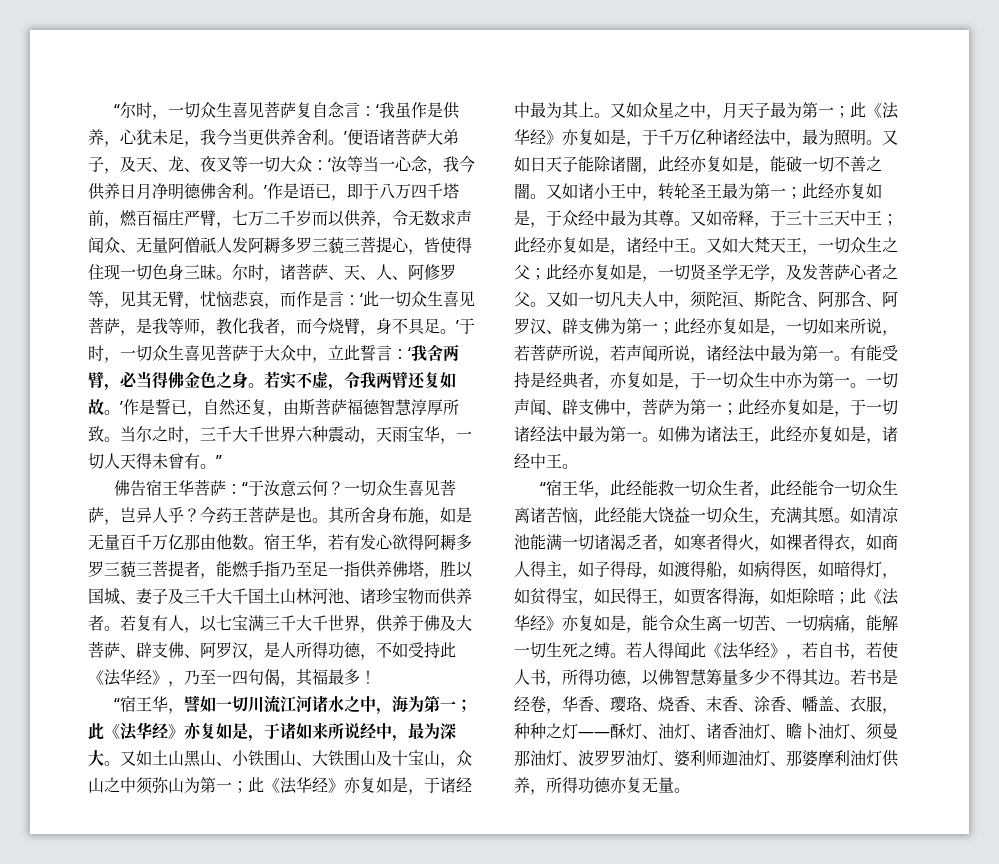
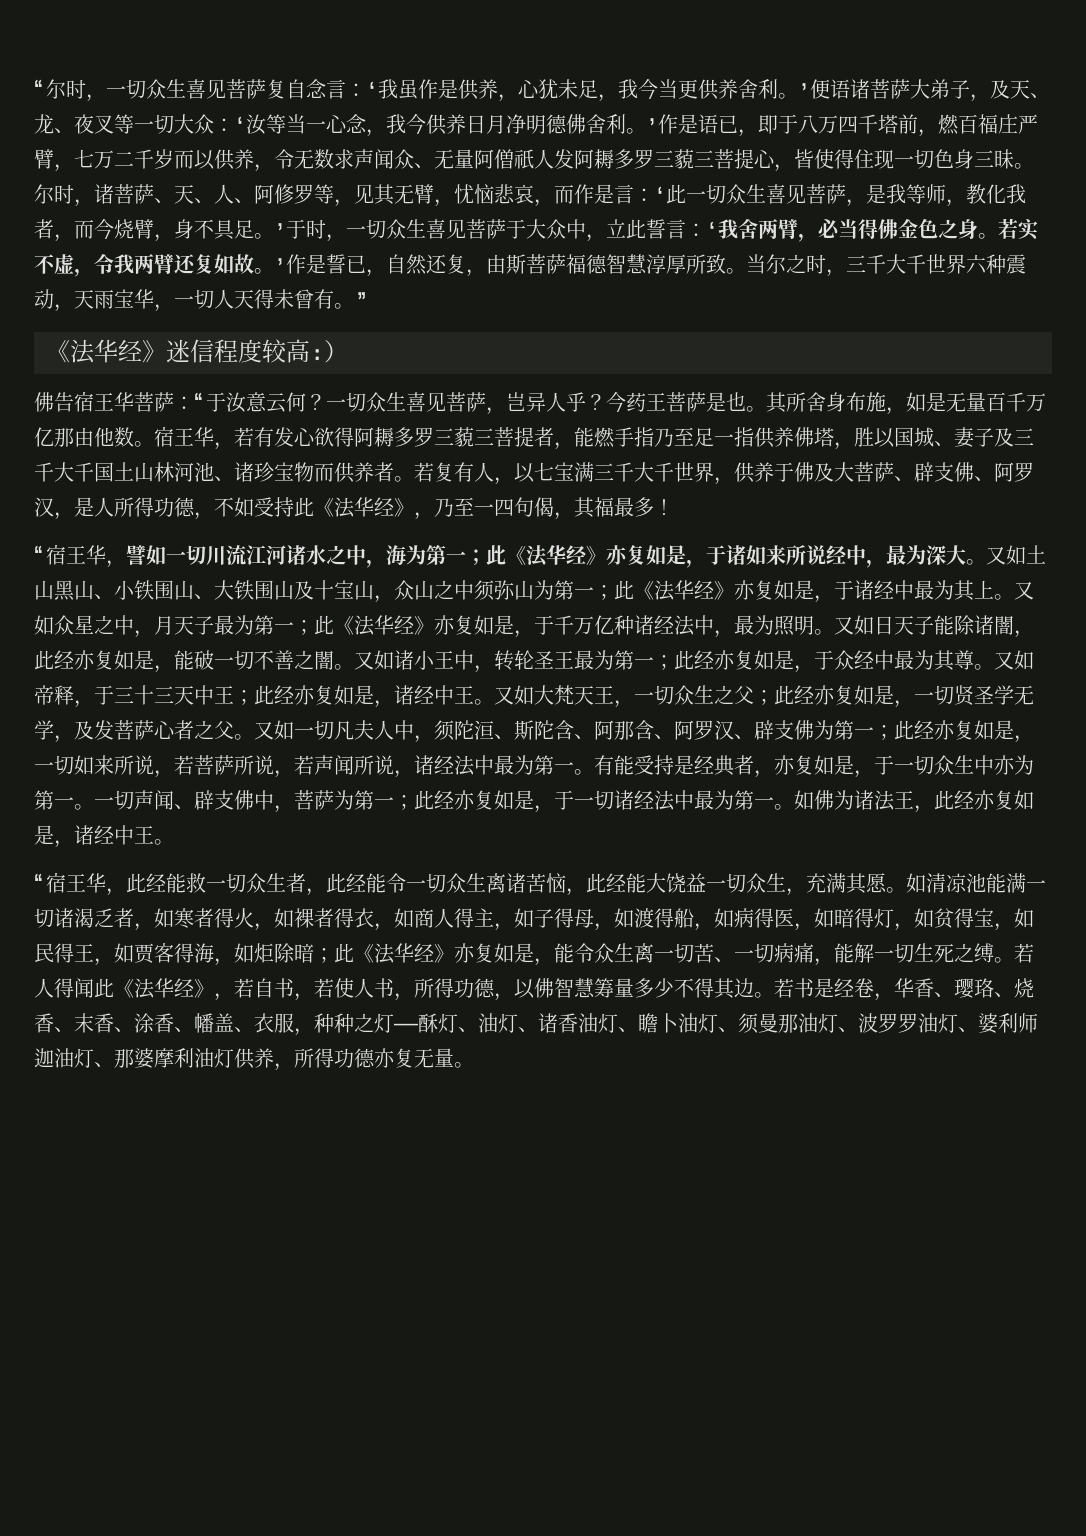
(222, 461) none -> [46,339,348,364] // 《法华经》迷信程度较高:）

